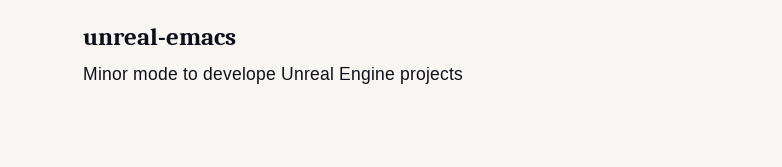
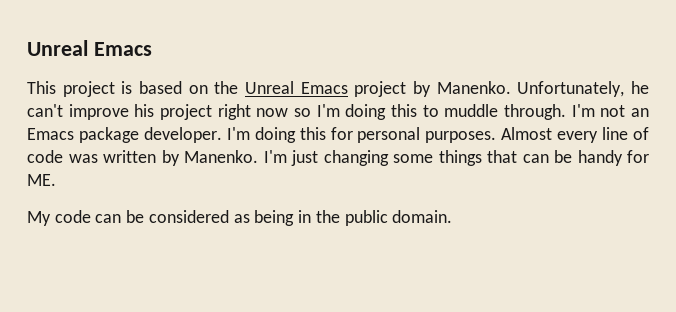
[83,28,236,45] [83,67,463,84] unreal-emacs // Minor mode to develope Unreal Engine projects -> [27,40,152,56] [27,81,649,97] [27,104,649,120] [27,127,649,143] [27,150,649,166] [27,174,56,186] [27,210,453,226] Unreal Emacs // This project is based on the Unreal Emacs project by Manenko. Unfortunately, he can't improve his project right now so I'm doing this to muddle through. I'm not an Emacs package developer. I'm doing this for personal purposes. Almost every line of code was written by Manenko. I'm just changing some things that can be handy for ME. // My code can be considered as being in the public domain.

